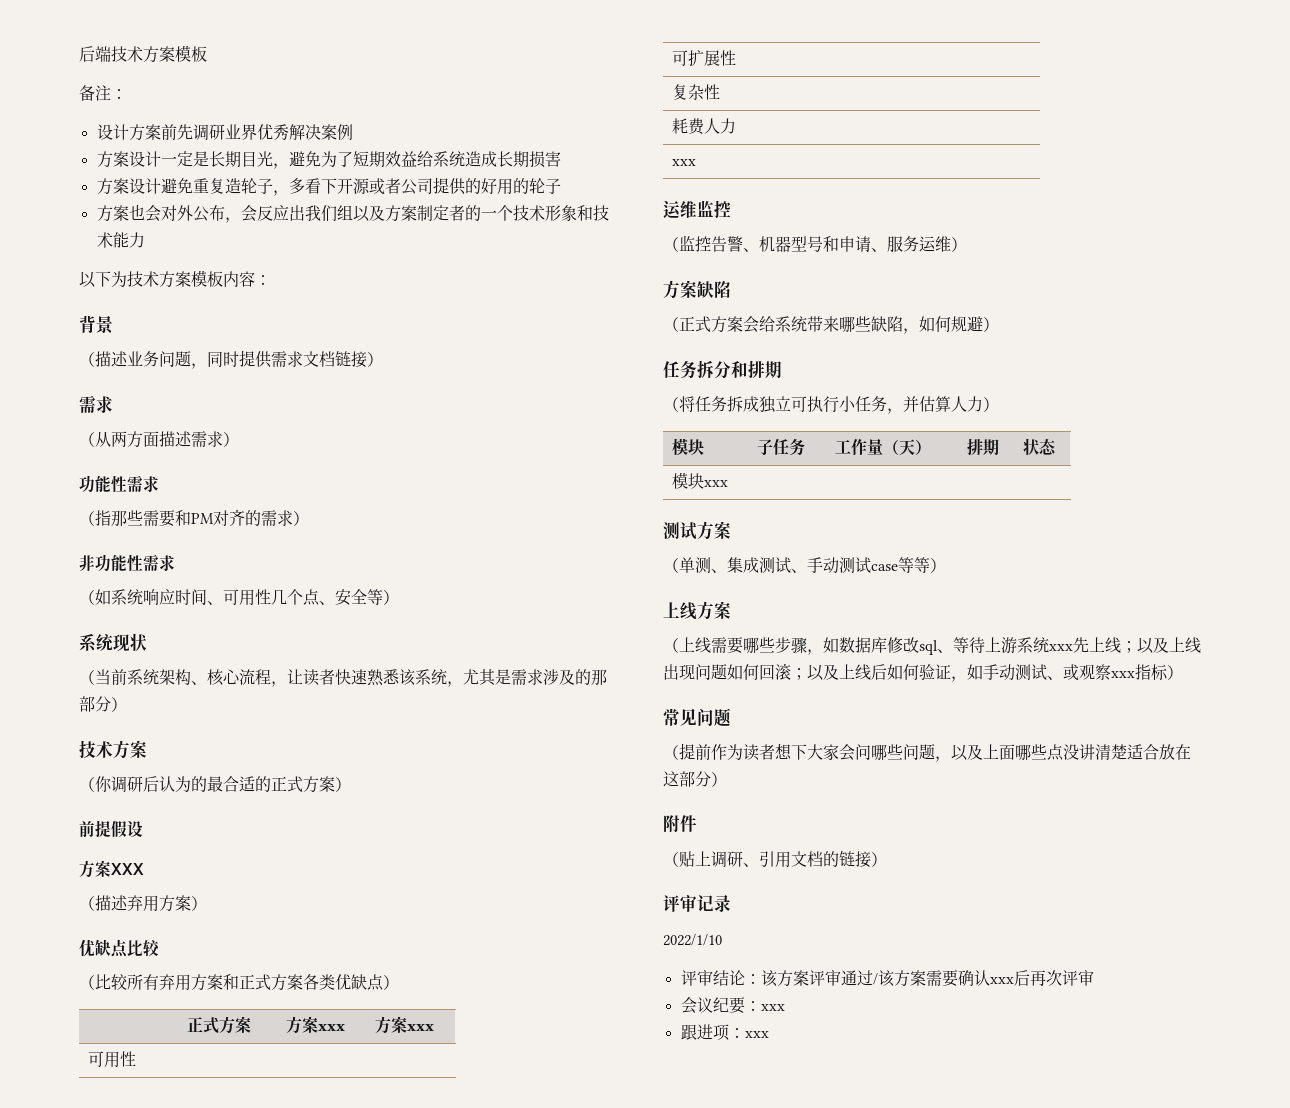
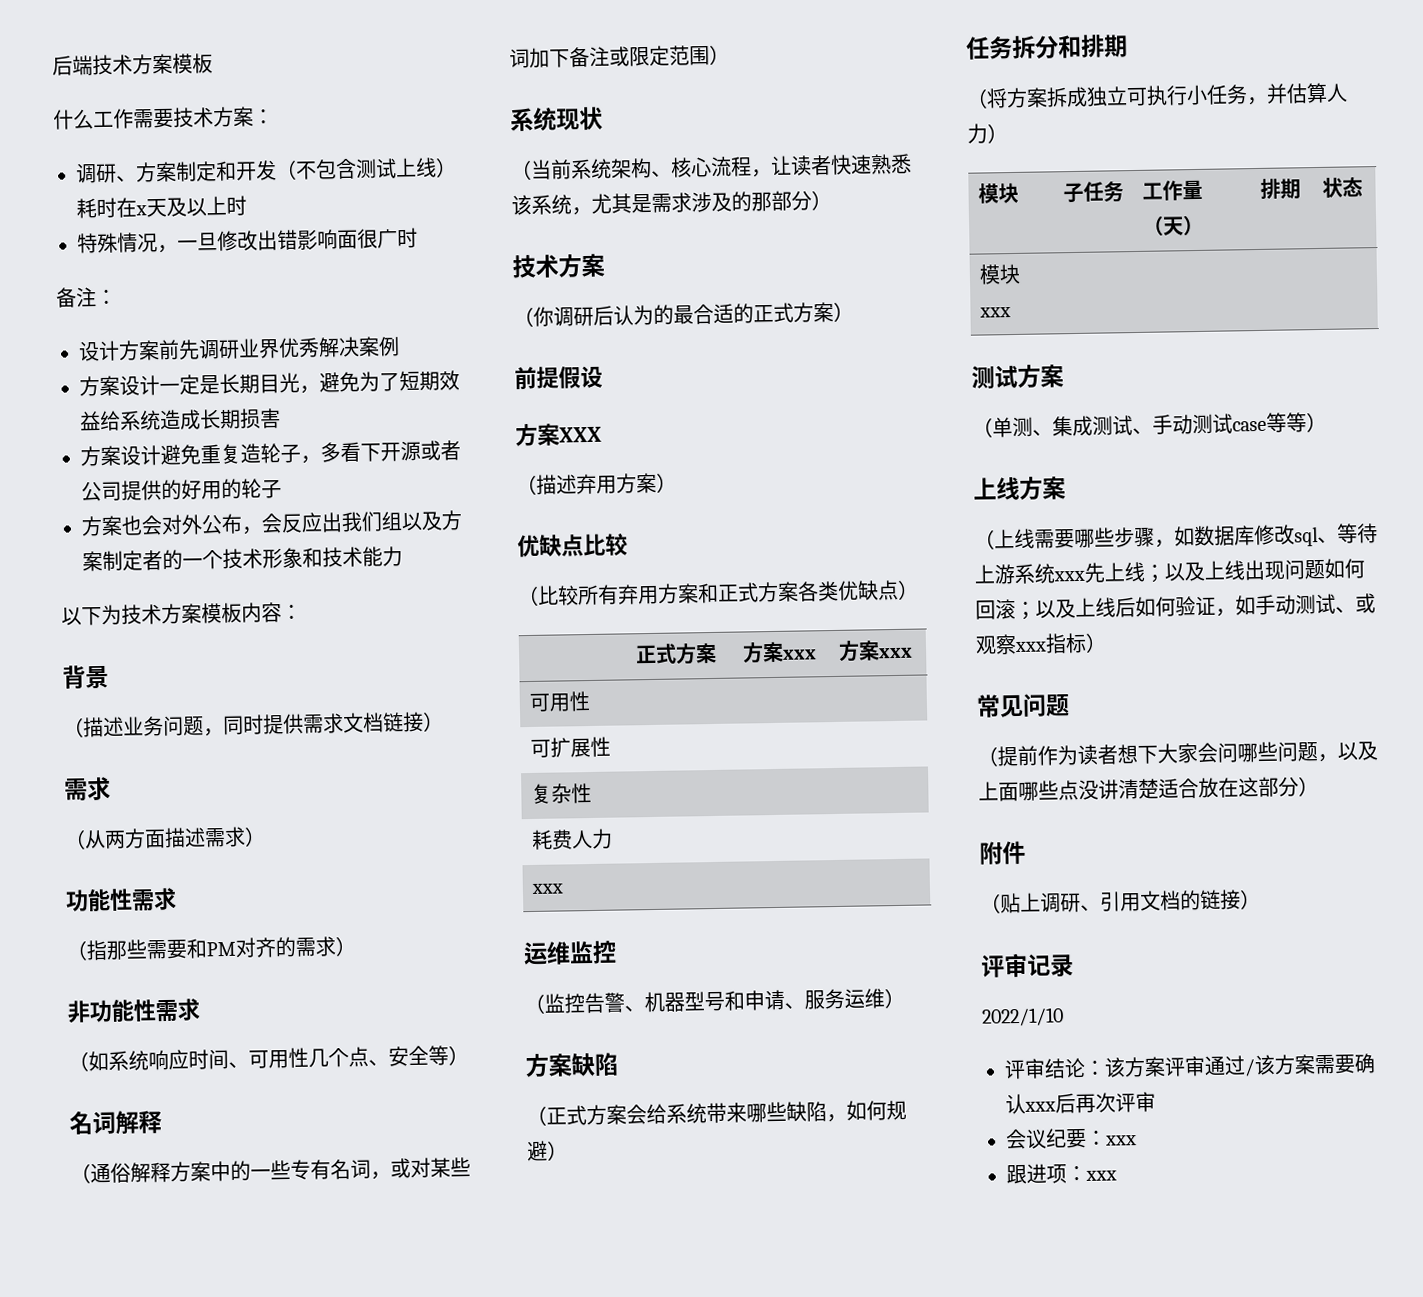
(207, 54) none -> [53,106,274,130] [75,157,457,184] [76,195,247,219] [77,227,418,254] // 什么工作需要技术方案： // 调研、方案制定和开发（不包含测试上线）耗时在x天及以上时 // 特殊情况，一旦修改出错影响面很广时
(399, 597) none -> [69,1110,162,1135] [70,1157,471,1184] [509,44,730,69] // 名词解释 // （通俗解释方案中的一些专有名词，或对某些词加下备注或限定范围）
[695,396,727,412] 任务 -> [1006,87,1048,109] 方案

